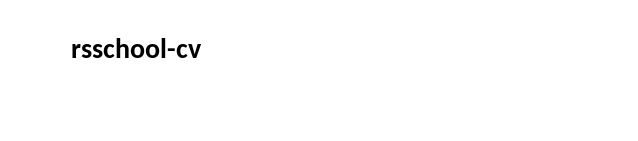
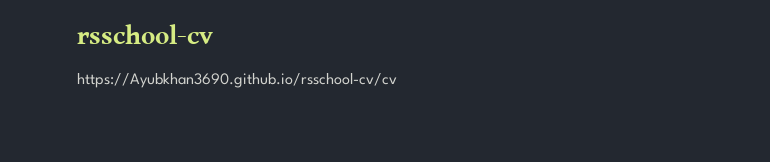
(202, 48) none -> [77,73,397,88] // https://Ayubkhan3690.github.io/rsschool-cv/cv

